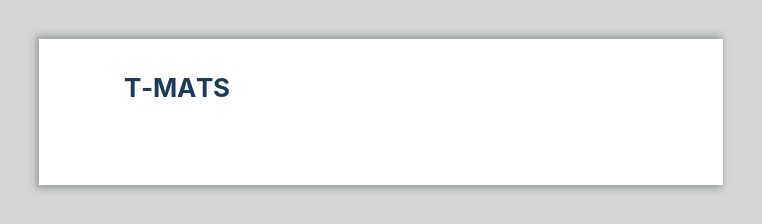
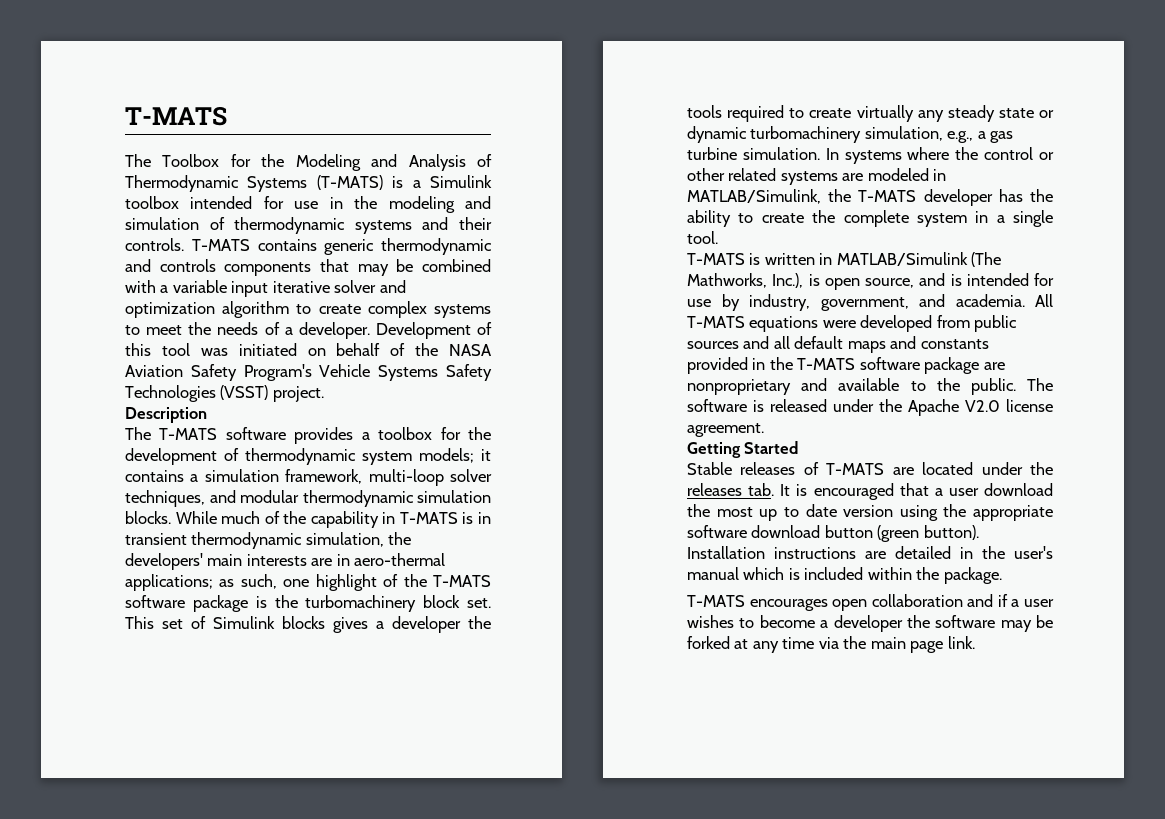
[124,78,230,97] T-MATS -> [125,106,227,126] [125,154,492,171] [125,175,492,192] [125,196,491,213] [125,217,493,234] [125,238,492,255] [125,259,491,276] [125,280,406,297] [125,301,492,318] [125,322,492,339] [125,343,492,356] [125,364,493,381] [125,385,324,402] [125,407,207,423] [125,427,491,444] [125,448,491,465] [125,469,492,486] [125,490,491,507] [125,511,492,528] [125,532,412,549] [125,553,446,570] [125,574,492,591] [125,595,491,612] [125,616,491,633] [687,105,1054,122] [687,126,1014,143] [687,147,1054,164] [687,168,947,185] [687,189,1053,206] [687,210,1053,227] [687,231,718,244] [687,252,1002,267] [687,273,1054,290] [687,294,1053,311] [687,315,1018,332] [687,336,989,353] [687,357,1005,374] [687,378,1053,395] [687,399,1053,416] [687,423,764,437] [687,441,799,458] [687,462,1053,475] [687,483,1053,500] [687,504,1053,521] [687,525,979,542] [687,546,1053,559] [687,567,1002,584] [687,594,1054,611] [687,615,1053,632] [687,636,975,653] T-MATS // The Toolbox for the Modeling and Analysis of Thermodynamic Systems (T-MATS) is a Simulink toolbox intended for use in the modeling and simulation of thermodynamic systems and their controls. T-MATS contains generic thermodynamic and controls components that may be combined with a variable input iterative solver and optimization algorithm to create complex systems to meet the needs of a developer. Development of this tool was initiated on behalf of the NASA Aviation Safety Program's Vehicle Systems Safety Technologies (VSST) project. // Description // The T-MATS software provides a toolbox for the development of thermodynamic system models; it contains a simulation framework, multi-loop solver techniques, and modular thermodynamic simulation blocks. While much of the capability in T-MATS is in transient thermodynamic simulation, the developers' main interests are in aero-thermal applications; as such, one highlight of the T-MATS software package is the turbomachinery block set. This set of Simulink blocks gives a developer the tools required to create virtually any steady state or dynamic turbomachinery simulation, e.g., a gas turbine simulation. In systems where the control or other related systems are modeled in MATLAB/Simulink, the T-MATS developer has the ability to create the complete system in a single tool. // T-MATS is written in MATLAB/Simulink (The Mathworks, Inc.), is open source, and is intended for use by industry, government, and academia. All T-MATS equations were developed from public sources and all default maps and constants provided in the T-MATS software package are nonproprietary and available to the public. The software is released under the Apache V2.0 license agreement. // Getting Started // Stable releases of T-MATS are located under the releases tab. It is encouraged that a user download the most up to date version using the appropriate software download button (green button). Installation instructions are detailed in the user's manual which is included within the package. // T-MATS encourages open collaboration and if a user wishes to become a developer the software may be forked at any time via the main page link.

